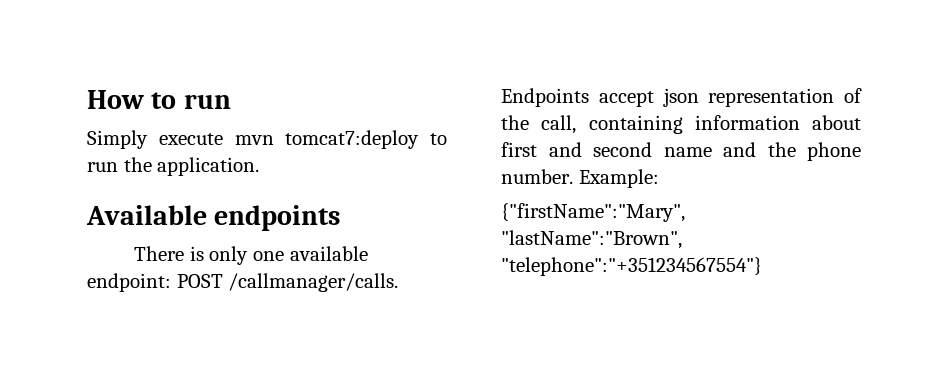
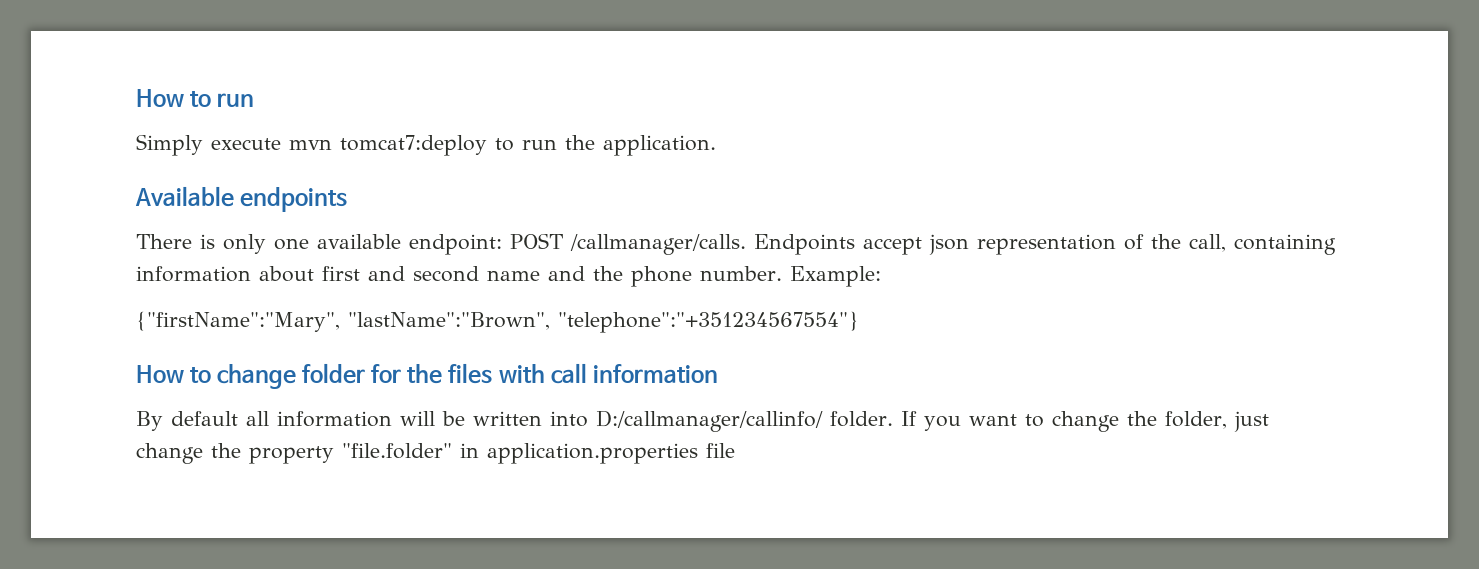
(762, 266) none -> [136,363,718,389] [136,410,1269,432] [136,443,735,464] // How to change folder for the files with call information // By default all information will be written into D:/callmanager/callinfo/ folder. If you want to change the folder, just change the property "file.folder" in application.properties file

